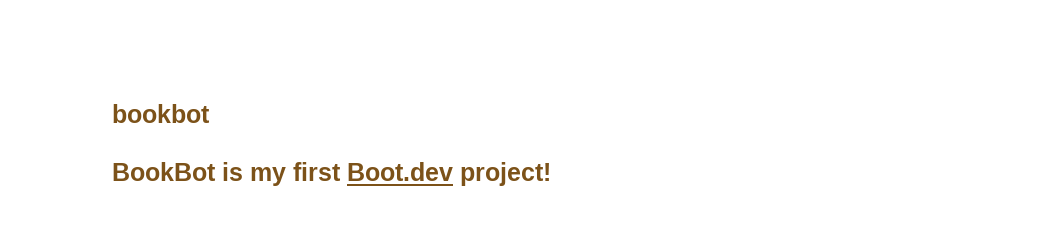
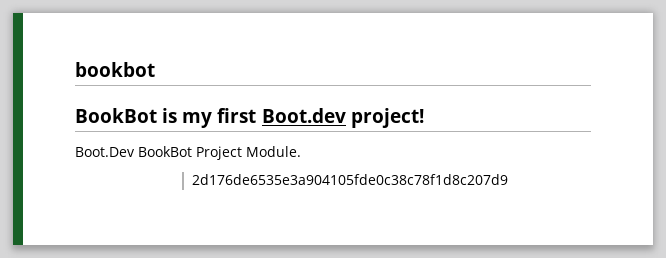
(551, 174) none -> [75,146,301,160] [191,174,508,185] // Boot.Dev BookBot Project Module. // 2d176de6535e3a904105fde0c38c78f1d8c207d9

